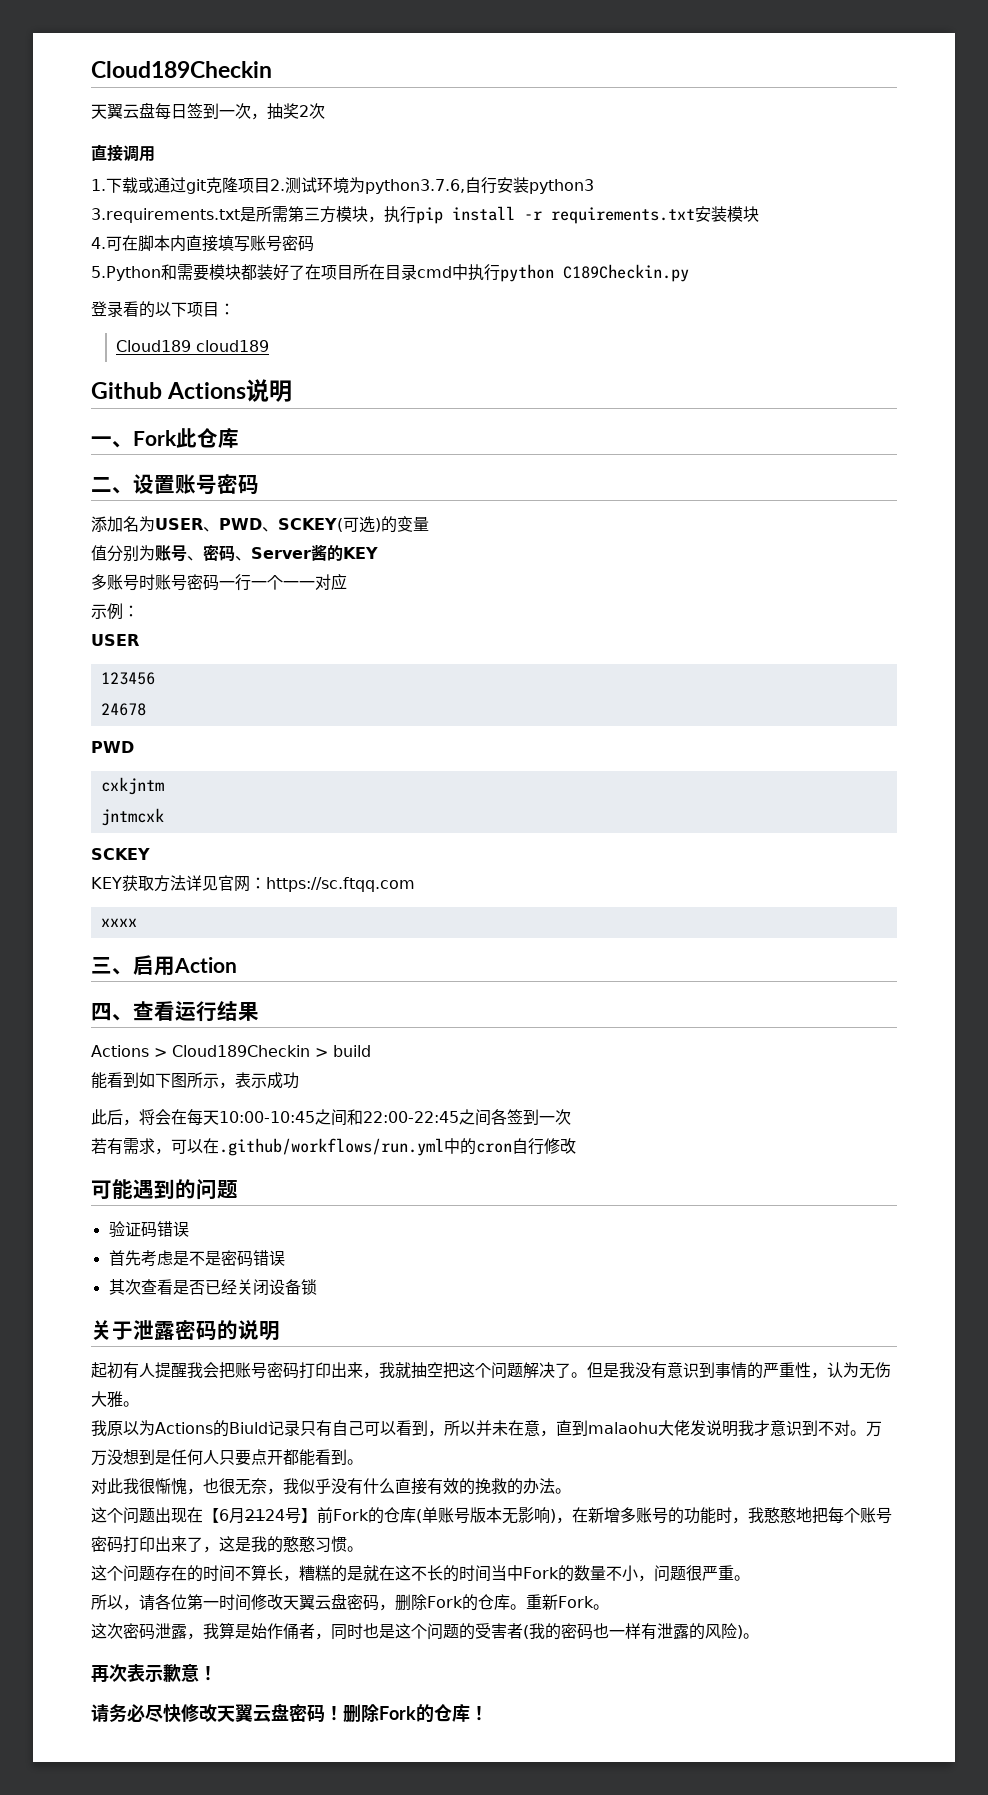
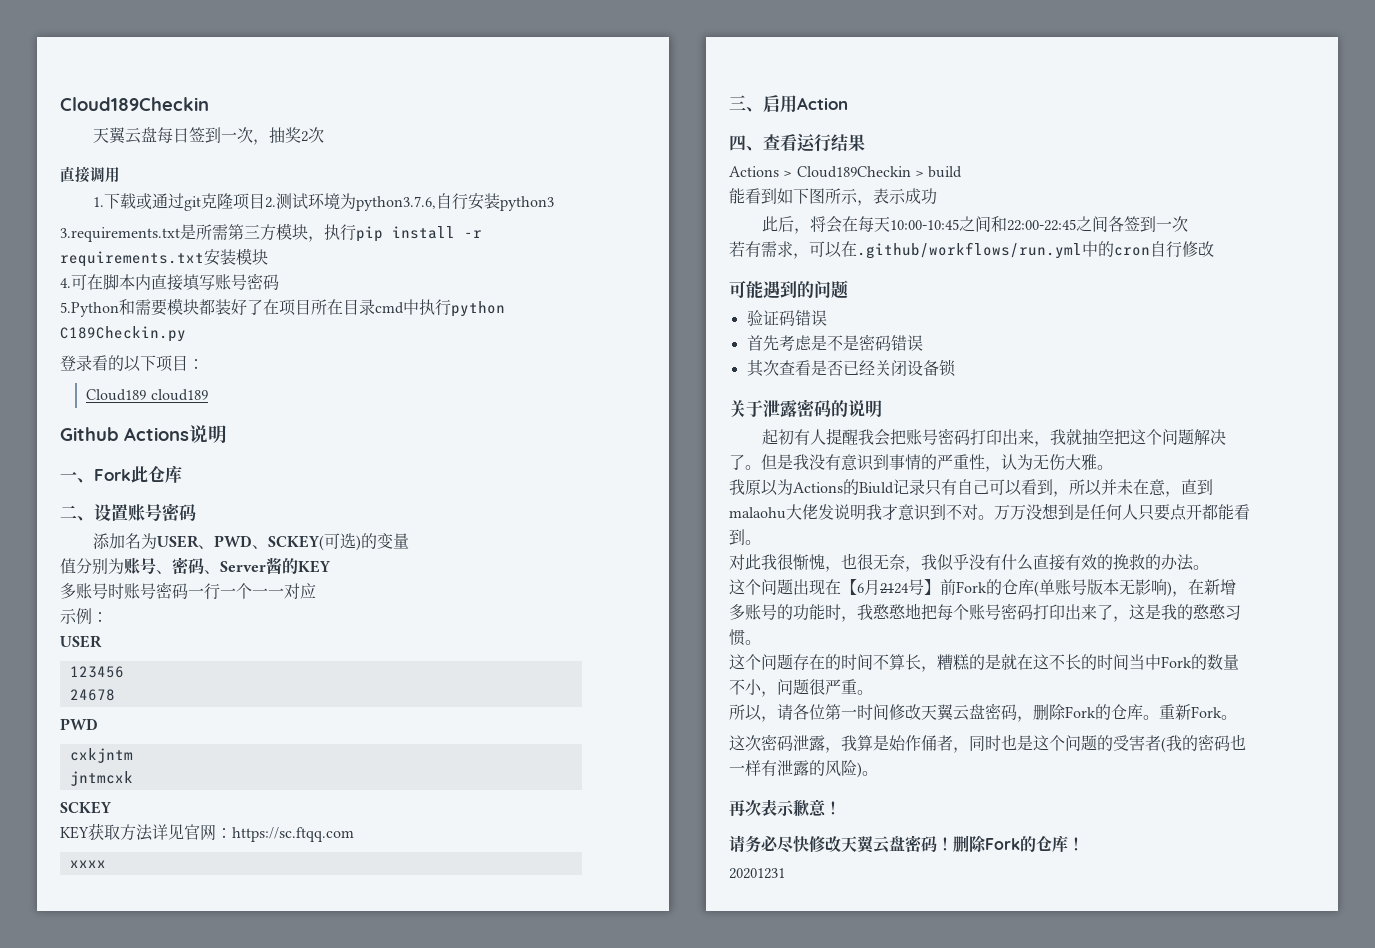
(488, 1713) none -> [729,868,785,879] // 20201231

